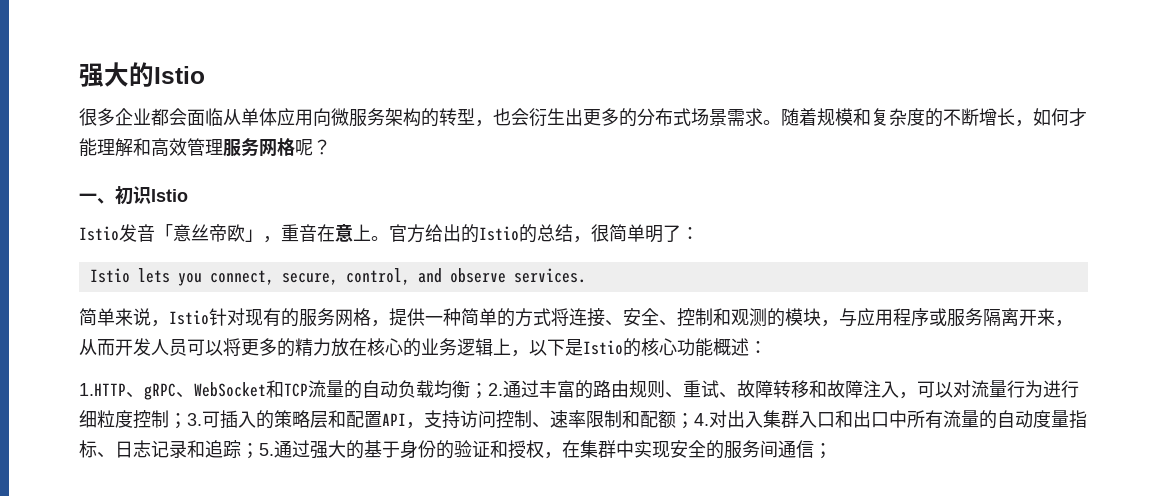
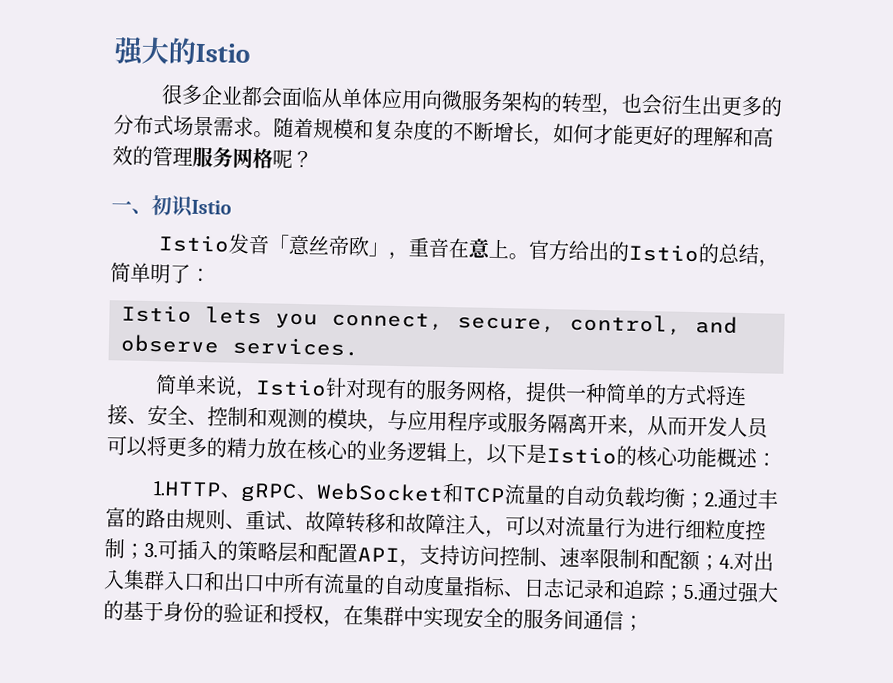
(97, 147) none -> [633,124,694,146] 更好的
(187, 147) none -> [132,145,153,167] 的
[591,224,609,242] 很 -> (780, 263) none

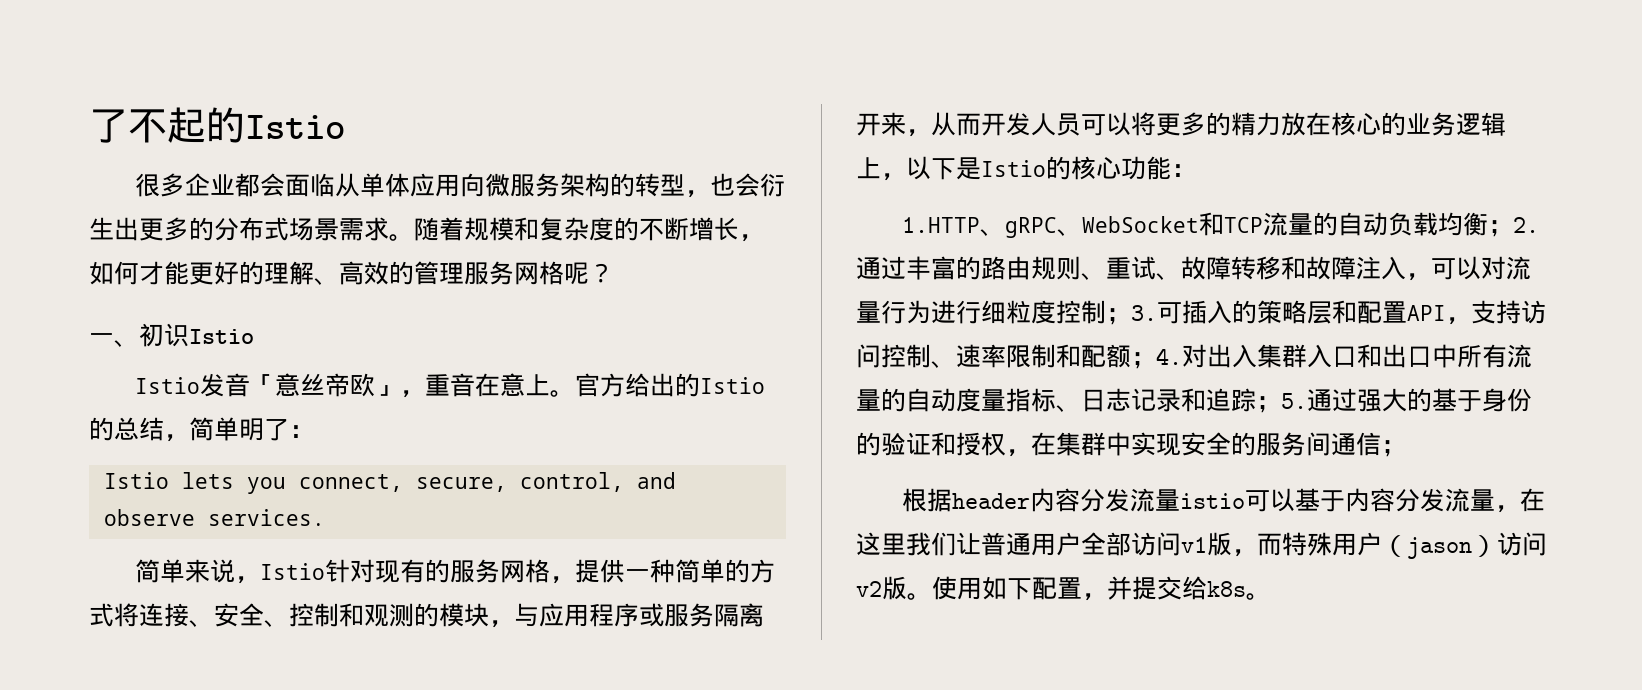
[114,36,170,66] 强大 -> [89,107,206,143] 了不起
[733,126,754,148] 和 -> [314,278,339,285] 、
[716,447,758,469] 概述 -> (1171, 168) none
(644, 623) none -> [901,488,1545,513] [856,532,1547,559] [856,576,1271,601] // 根据header内容分发流量istio可以基于内容分发流量，在这里我们让普通用户全部访问v1版，而特殊用户（jason）访问v2版。使用如下配置，并提交给k8s。

